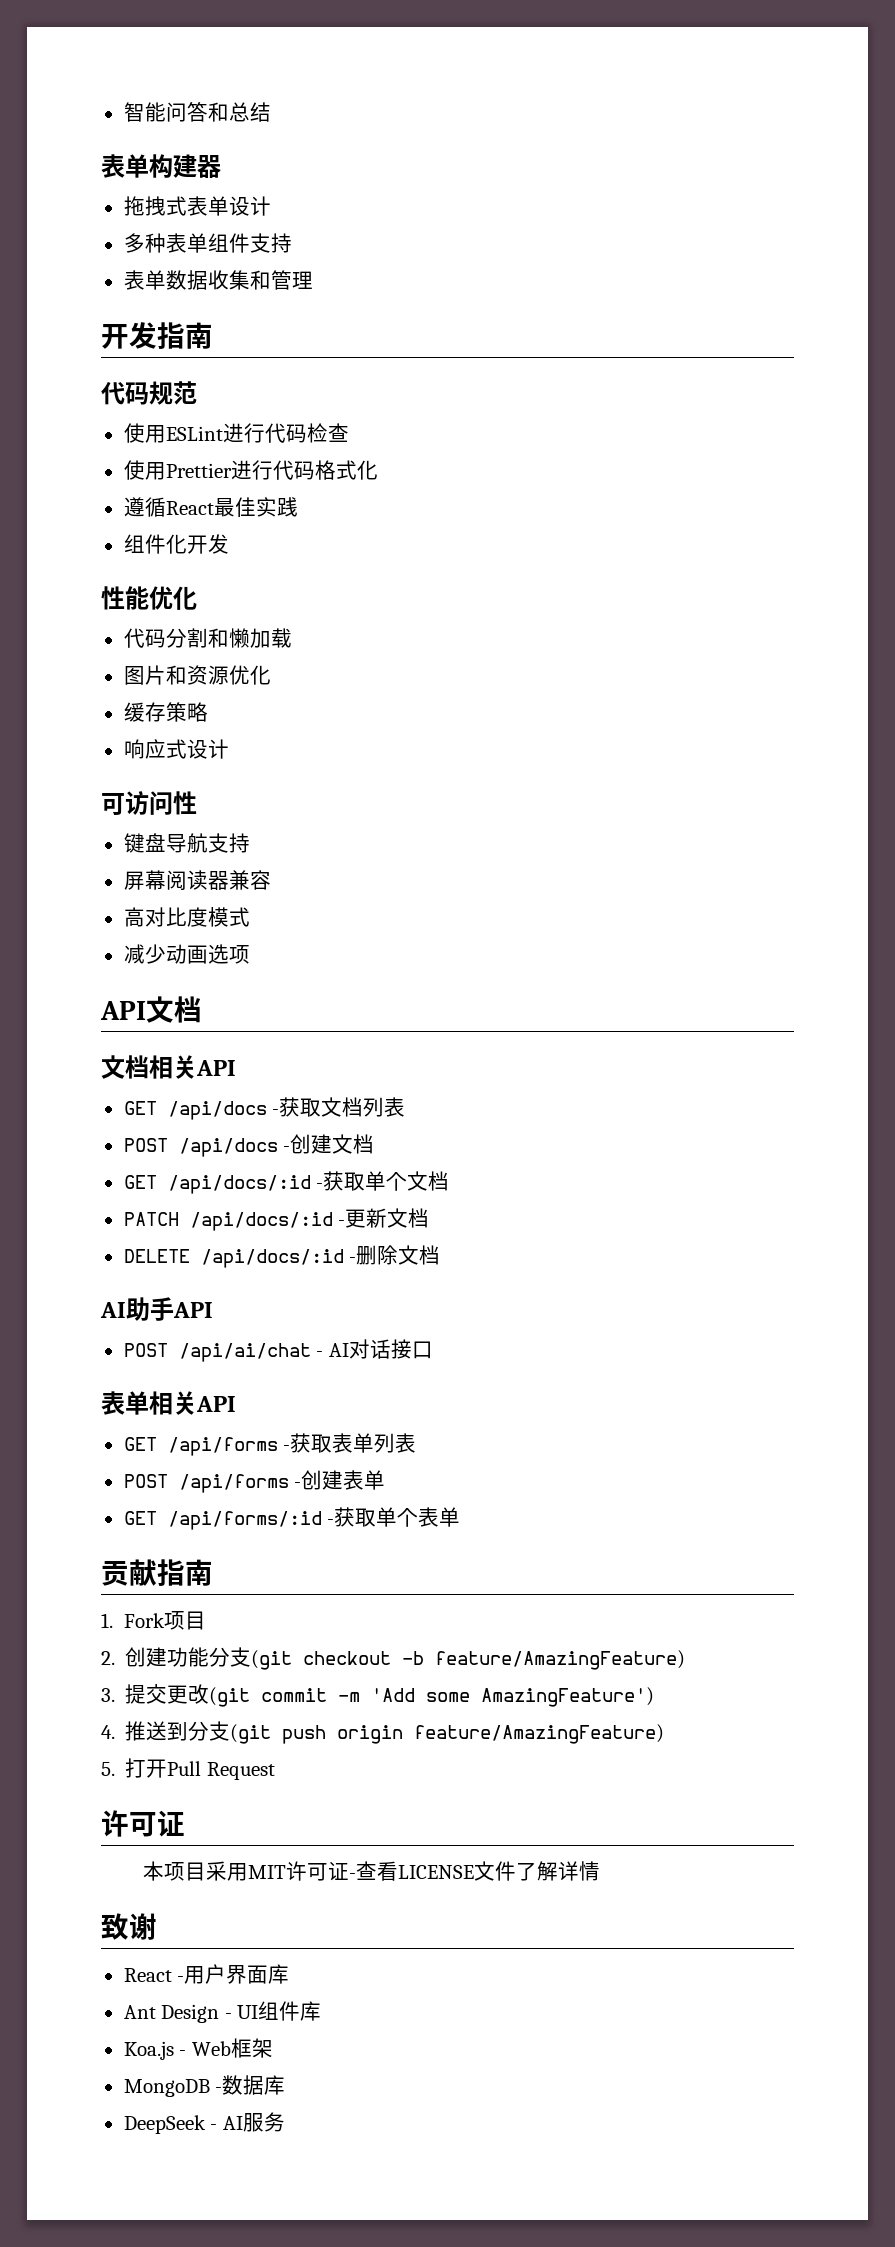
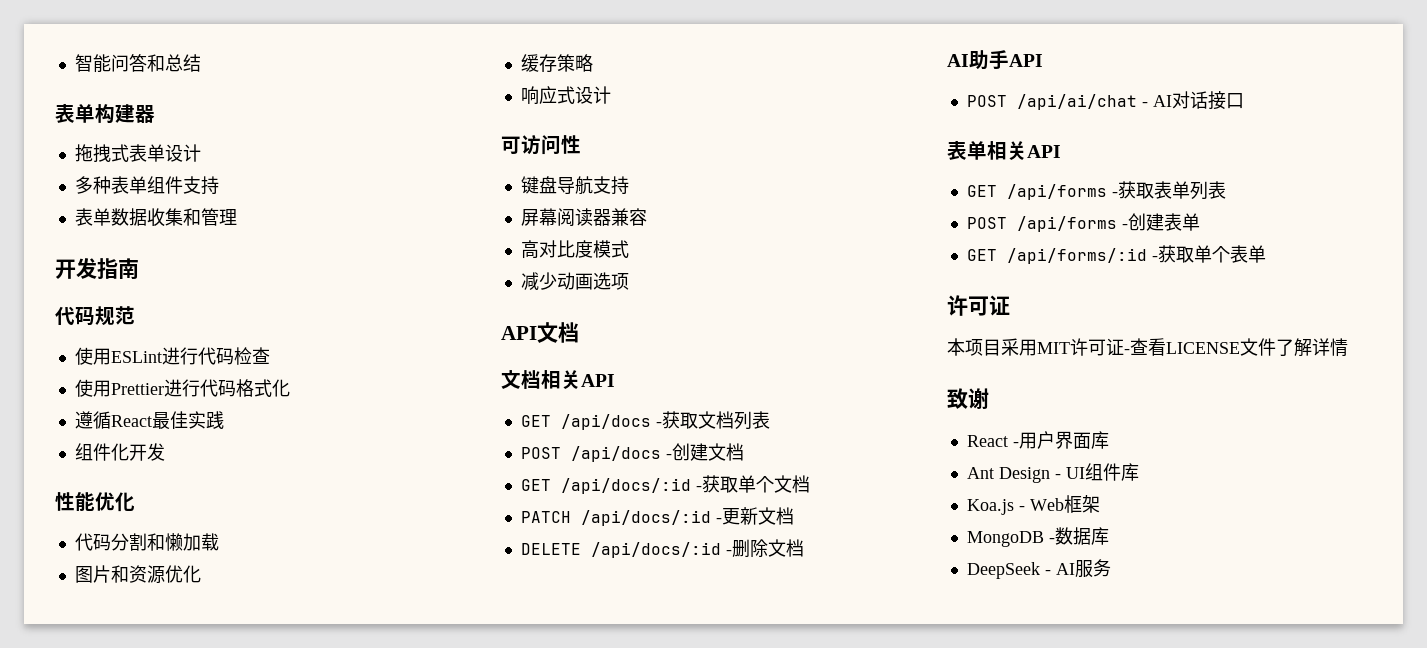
[101,1559,213,1586] [101,1611,206,1630] [101,1647,686,1670] [101,1684,655,1707] [101,1721,665,1744] [101,1758,275,1780] // 贡献指南 // 1. Fork项目 // 2.创建功能分支(git checkout -b feature/AmazingFeature) // 3.提交更改(git commit -m 'Add some AmazingFeature') // 4.推送到分支(git push origin feature/AmazingFeature) // 5.打开Pull Request -> (1266, 254) none

